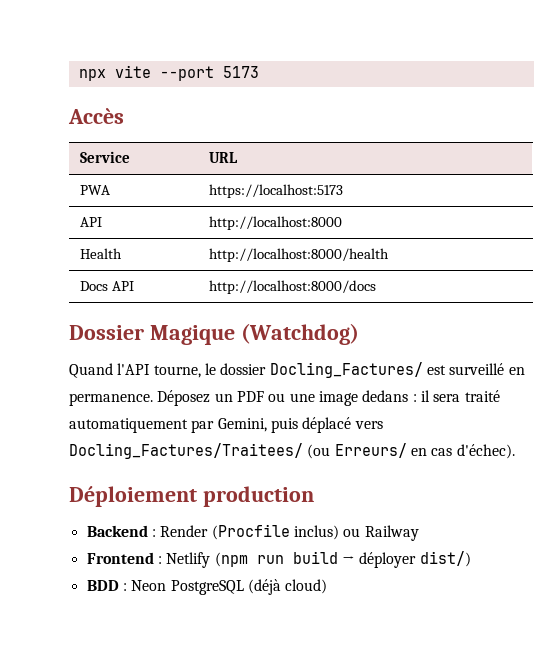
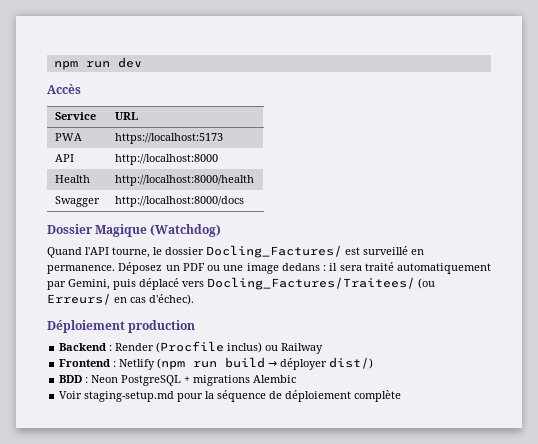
[78,65,259,81] npx vite --port 5173 -> [53,57,142,70] npm run dev
[79,281,134,291] Docs API -> [54,196,100,207] Swagger
[247,579,328,595] (déjà cloud) -> [184,375,297,386] [59,390,402,402] + migrations Alembic // Voir staging-setup.md pour la séquence de déploiement complète

